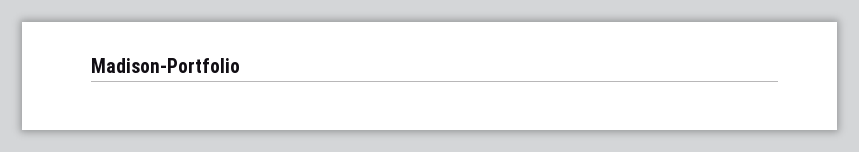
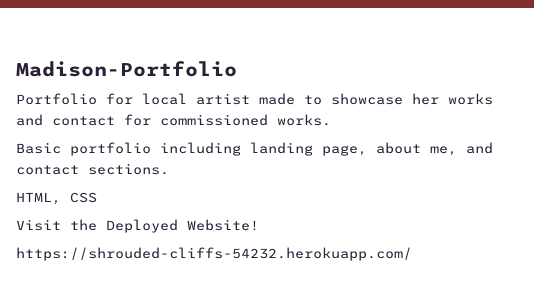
(240, 65) none -> [16,93,493,105] [16,114,331,126] [16,142,493,156] [16,163,169,175] [16,192,97,205] [16,219,259,233] [16,247,412,261] // Portfolio for local artist made to showcase her works and contact for commissioned works. // Basic portfolio including landing page, about me, and contact sections. // HTML, CSS // Visit the Deployed Website! // https://shrouded-cliffs-54232.herokuapp.com/

